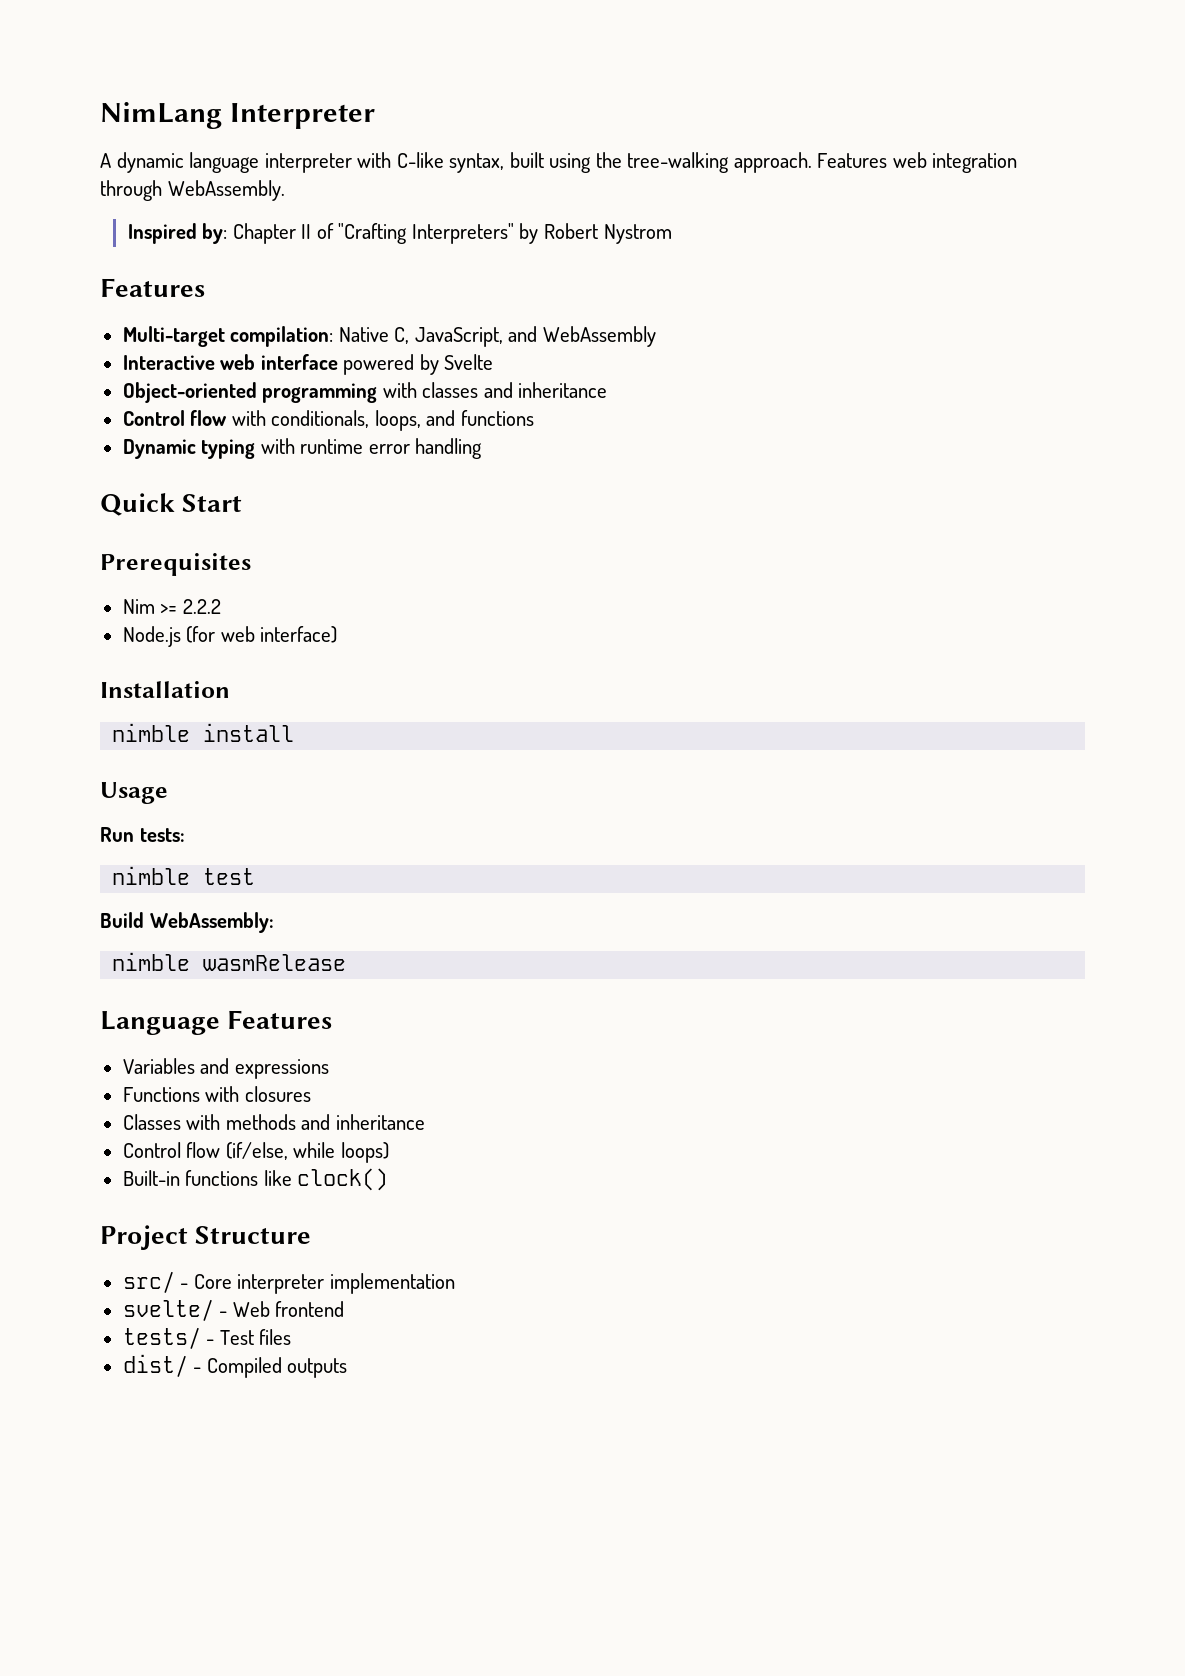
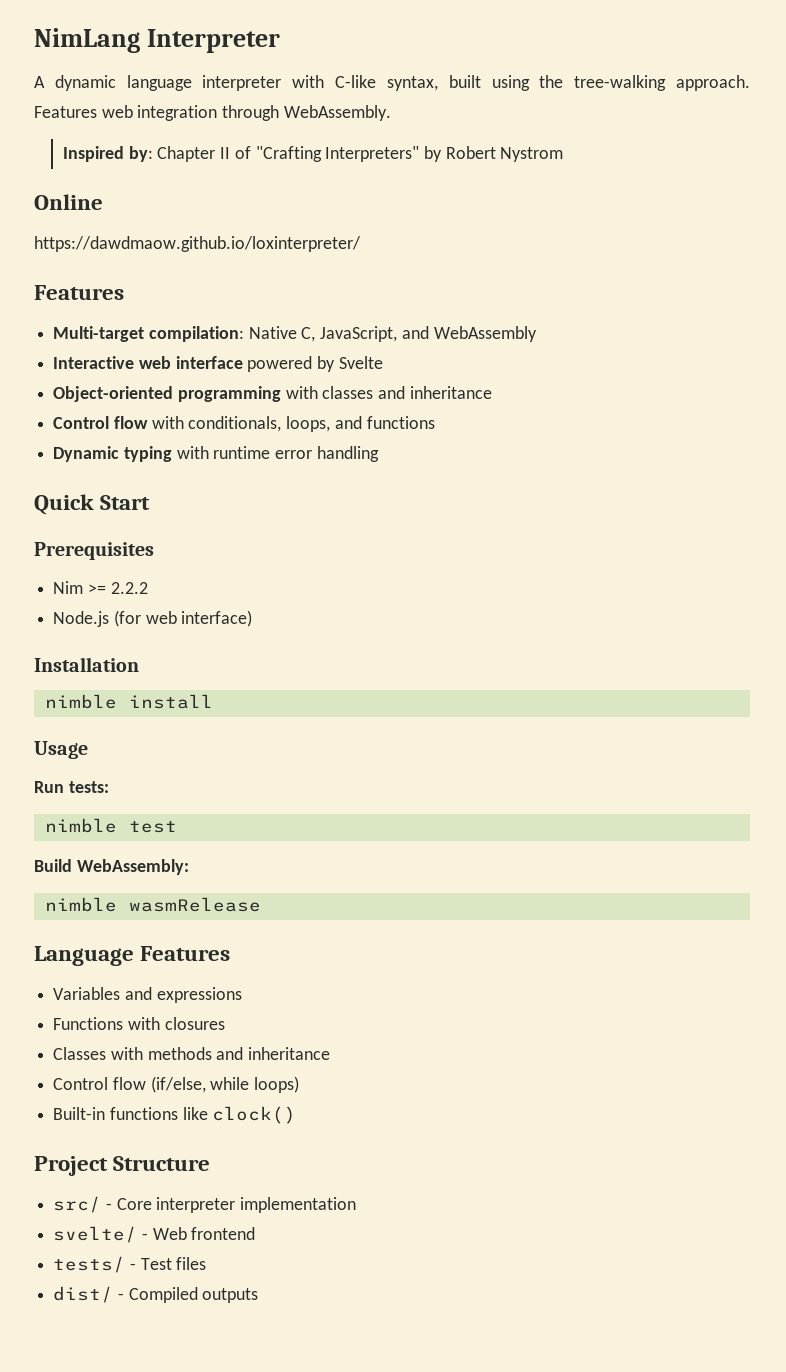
(672, 234) none -> [34,194,103,210] [34,236,361,252] // Online // https://dawdmaow.github.io/loxinterpreter/

